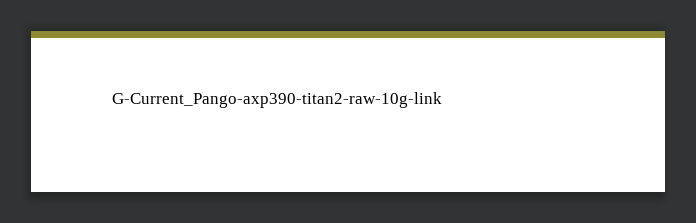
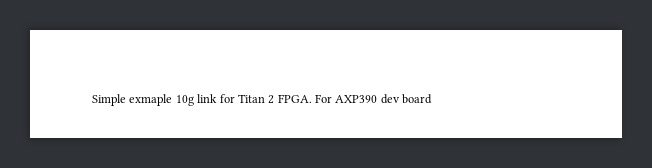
[112,92,442,108] G-Current_Pango-axp390-titan2-raw-10g-link -> [92,94,433,106] Simple exmaple 10g link for Titan 2 FPGA. For AXP390 dev board

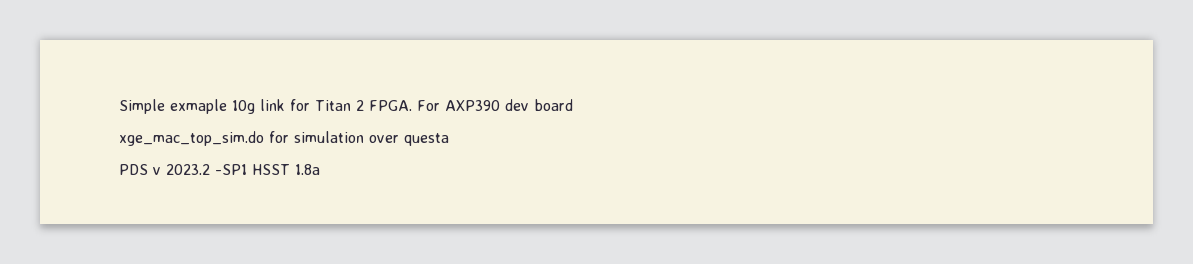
(433, 99) none -> [119,131,449,146] [119,164,320,175] // xge_mac_top_sim.do for simulation over questa // PDS v 2023.2 -SP1 HSST 1.8a

